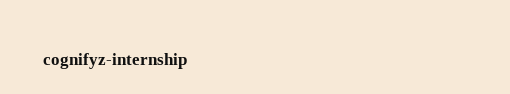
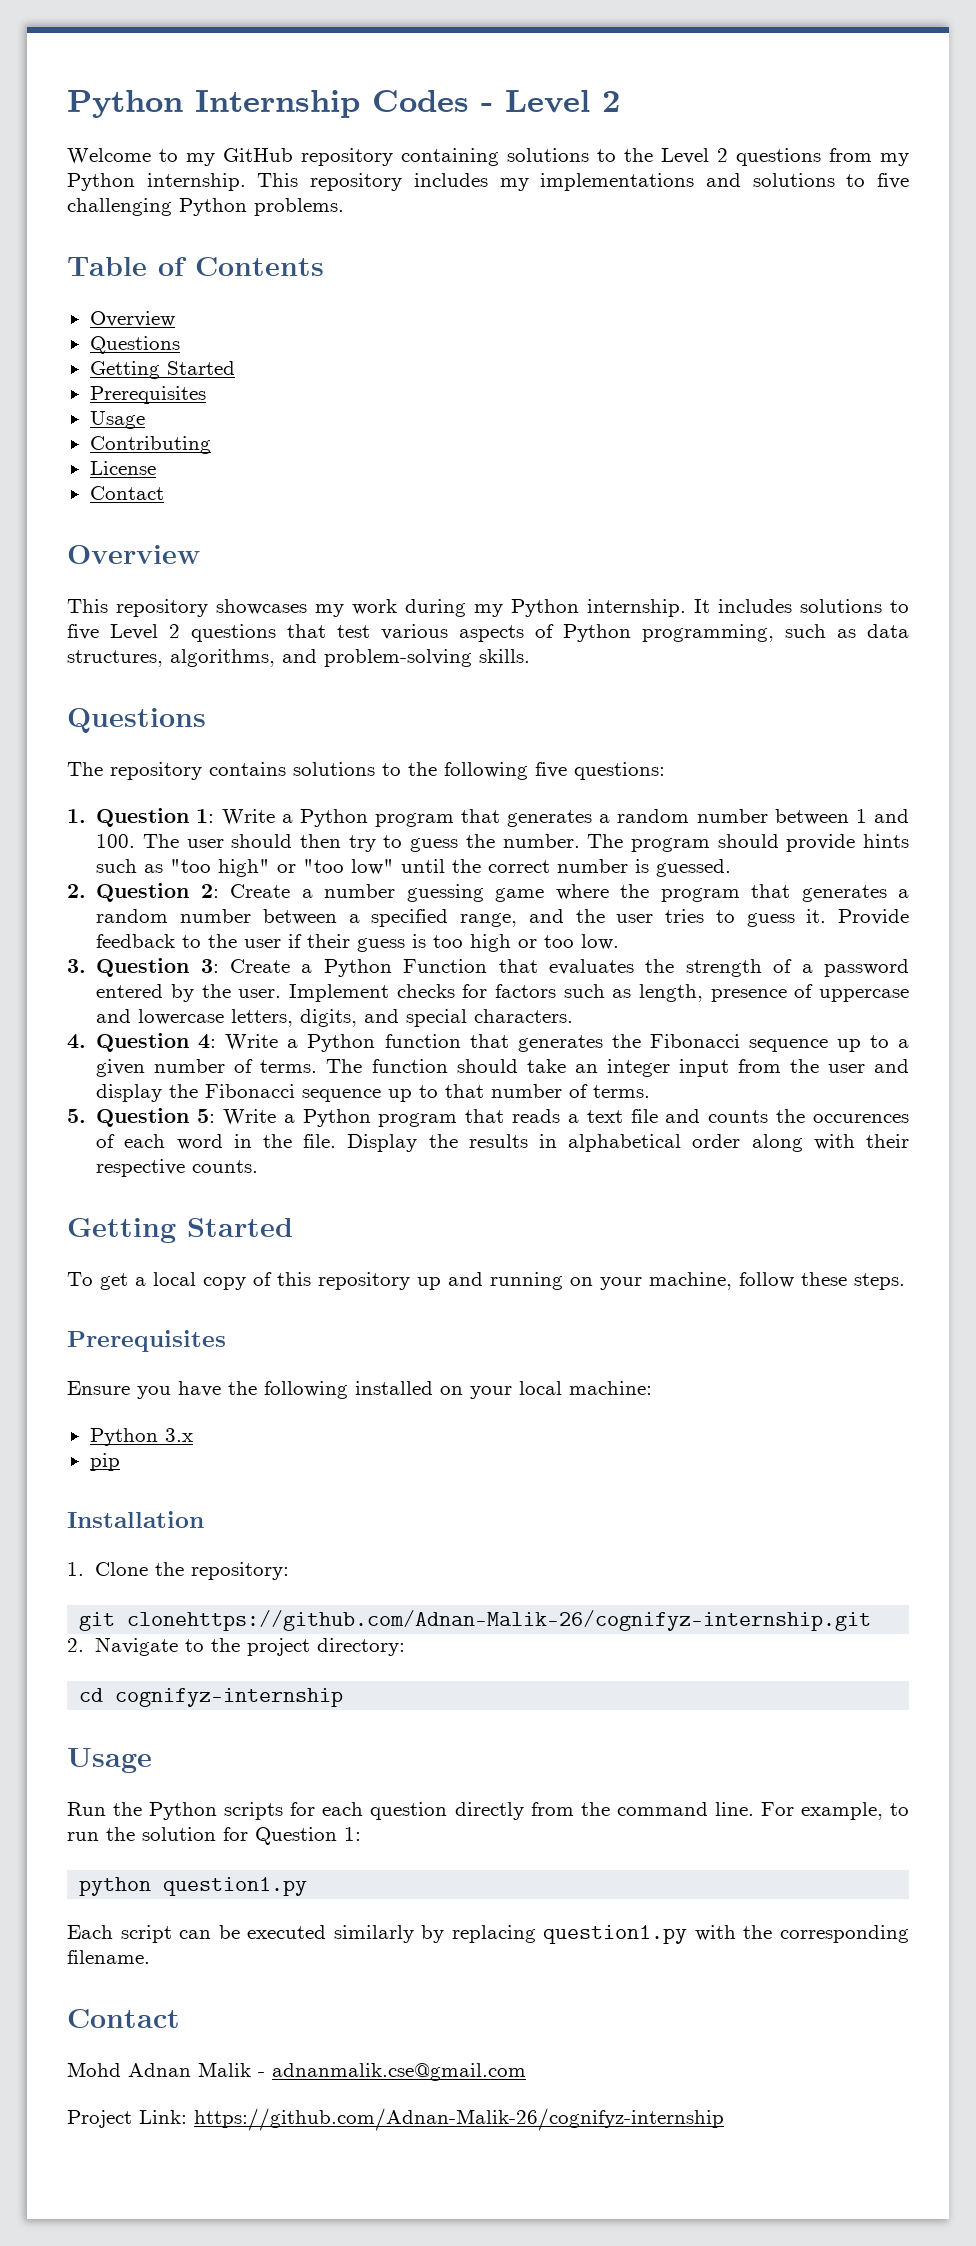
[43,53,187,69] cognifyz-internship -> [67,90,620,118] [67,148,909,166] [67,173,910,191] [67,198,344,216] [67,257,324,276] [89,311,175,327] [89,336,180,354] [89,361,235,379] [89,386,206,404] [89,411,145,429] [89,436,211,454] [89,461,156,475] [89,486,164,500] [67,545,200,564] [67,599,909,617] [67,624,909,642] [67,649,530,667] [67,708,206,733] [67,762,665,780] [67,808,909,827] [96,834,909,852] [96,859,732,877] [67,883,909,902] [96,909,909,927] [96,934,620,952] [67,958,910,977] [96,984,909,1002] [96,1009,574,1027] [67,1033,909,1052] [96,1059,910,1077] [96,1084,651,1102] [67,1108,909,1127] [96,1134,909,1152] [96,1159,259,1177] [67,1218,293,1243] [67,1272,905,1290] [67,1330,226,1352] [67,1381,652,1399] [89,1428,193,1446] [89,1453,120,1471] [67,1511,204,1528] [67,1562,290,1580] [79,1610,872,1631] [67,1637,406,1656] [79,1688,344,1707] [67,1748,152,1773] [67,1802,909,1820] [67,1827,361,1845] [79,1877,308,1896] [67,1925,909,1944] [67,1950,150,1964] [67,2009,180,2028] [67,2062,526,2081] [67,2108,724,2131] Python Internship Codes - Level 2 // Welcome to my GitHub repository containing solutions to the Level 2 questions from my Python internship. This repository includes my implementations and solutions to five challenging Python problems. // Table of Contents // Overview // Questions // Getting Started // Prerequisites // Usage // Contributing // License // Contact // Overview // This repository showcases my work during my Python internship. It includes solutions to five Level 2 questions that test various aspects of Python programming, such as data structures, algorithms, and problem-solving skills. // Questions // The repository contains solutions to the following five questions: // 1. Question 1: Write a Python program that generates a random number between 1 and 100. The user should then try to guess the number. The program should provide hints such as "too high" or "too low" until the correct number is guessed. // 2. Question 2: Create a number guessing game where the program that generates a random number between a specified range, and the user tries to guess it. Provide feedback to the user if their guess is too high or too low. // 3. Question 3: Create a Python Function that evaluates the strength of a password entered by the user. Implement checks for factors such as length, presence of uppercase and lowercase letters, digits, and special characters. // 4. Question 4: Write a Python function that generates the Fibonacci sequence up to a given number of terms. The function should take an integer input from the user and display the Fibonacci sequence up to that number of terms. // 5. Question 5: Write a Python program that reads a text file and counts the occurences of each word in the file. Display the results in alphabetical order along with their respective counts. // Getting Started // To get a local copy of this repository up and running on your machine, follow these steps. // Prerequisites // Ensure you have the following installed on your local machine: // Python 3.x // pip // Installation // 1. Clone the repository: // git clonehttps://github.com/Adnan-Malik-26/cognifyz-internship.git // 2. Navigate to the project directory: // cd cognifyz-internship // Usage // Run the Python scripts for each question directly from the command line. For example, to run the solution for Question 1: // python question1.py // Each script can be executed similarly by replacing question1.py with the corresponding filename. // Contact // Mohd Adnan Malik - adnanmalik.cse@gmail.com // Project Link: https://github.com/Adnan-Malik-26/cognifyz-internship

